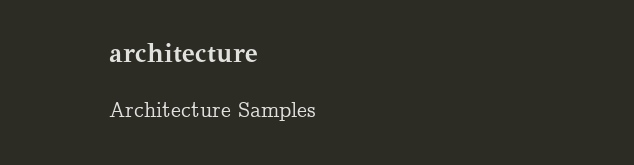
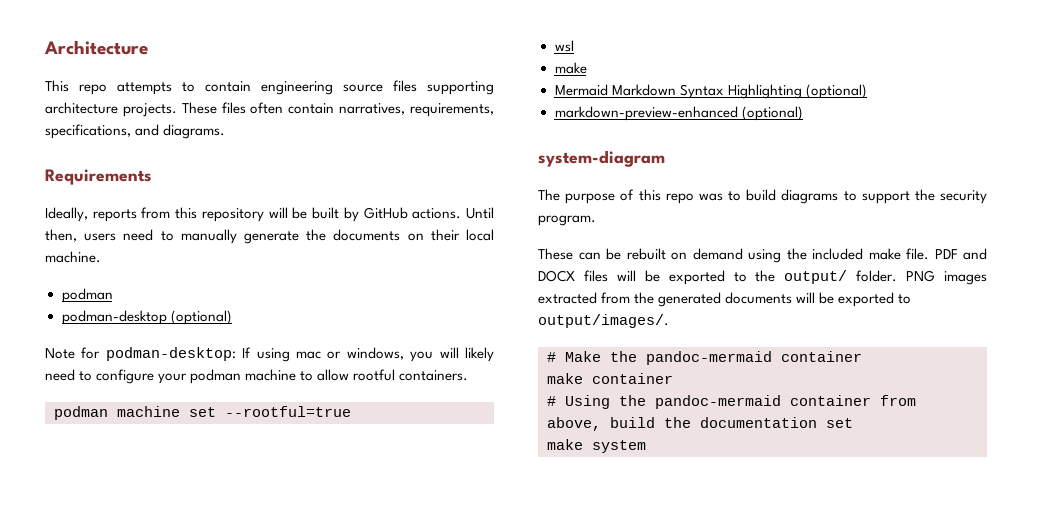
[109,43,258,63] [109,102,316,121] architecture // Architecture Samples -> [44,40,148,55] [45,80,494,95] [45,102,495,117] [45,124,226,139] [45,169,152,185] [45,207,495,222] [45,229,494,244] [45,251,101,263] [61,288,113,303] [61,310,232,325] [45,347,494,362] [45,369,469,384] [54,406,351,420] [554,40,574,52] [554,62,587,74] [554,84,867,99] [554,106,803,121] [538,150,665,167] [538,189,987,204] [538,215,596,226] [538,248,987,263] [538,270,987,285] [538,292,912,307] [538,314,669,328] [547,351,862,365] [547,373,673,384] [547,395,916,409] [547,417,853,431] [547,439,646,453] Architecture // This repo attempts to contain engineering source files supporting architecture projects. These files often contain narratives, requirements, specifications, and diagrams. // Requirements // Ideally, reports from this repository will be built by GitHub actions. Until then, users need to manually generate the documents on their local machine. // podman // podman-desktop (optional) // Note for podman-desktop: If using mac or windows, you will likely need to configure your podman machine to allow rootful containers. // podman machine set --rootful=true // wsl // make // Mermaid Markdown Syntax Highlighting (optional) // markdown-preview-enhanced (optional) // system-diagram // The purpose of this repo was to build diagrams to support the security program. // These can be rebuilt on demand using the included make file. PDF and DOCX files will be exported to the output/ folder. PNG images extracted from the generated documents will be exported to output/images/. // # Make the pandoc-mermaid container // make container // # Using the pandoc-mermaid container from above, build the documentation set // make system

